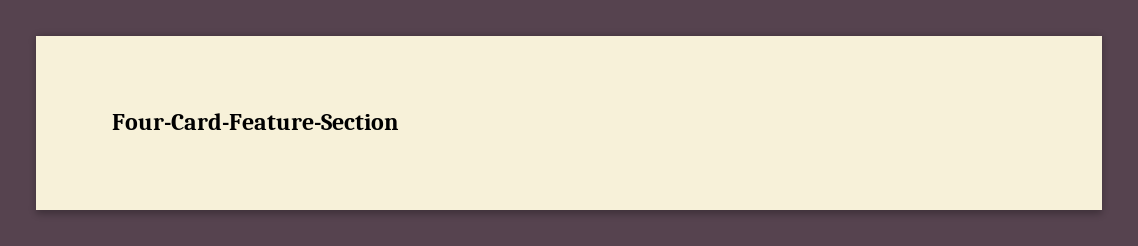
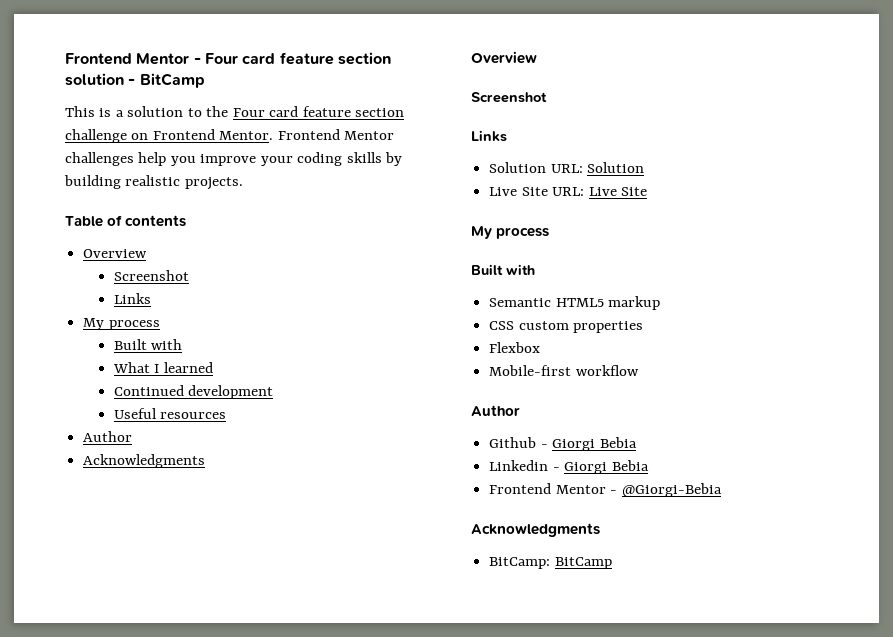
[112,113,399,130] Four-Card-Feature-Section -> [65,52,391,65] [65,73,205,88] [65,106,405,117] [65,129,395,143] [65,152,403,166] [64,175,243,190] [65,215,187,227] [83,249,148,258] [113,270,189,281] [113,293,151,304] [83,318,160,330] [113,339,183,350] [112,362,213,373] [113,385,274,399] [113,408,227,419] [83,431,133,442] [83,454,206,468] [471,51,537,64] [471,92,547,103] [471,130,507,142] [489,162,645,173] [489,187,647,196] [471,226,550,239] [471,264,535,275] [489,296,661,310] [489,321,644,333] [489,342,541,353] [489,365,639,376] [471,405,520,416] [489,437,637,451] [489,460,649,474] [489,483,722,497] [471,523,600,537] [489,557,612,569] Frontend Mentor - Four card feature section solution - BitCamp // This is a solution to the Four card feature section challenge on Frontend Mentor. Frontend Mentor challenges help you improve your coding skills by building realistic projects. // Table of contents // Overview // Screenshot // Links // My process // Built with // What I learned // Continued development // Useful resources // Author // Acknowledgments // Overview // Screenshot // Links // Solution URL: Solution // Live Site URL: Live Site // My process // Built with // Semantic HTML5 markup // CSS custom properties // Flexbox // Mobile-first workflow // Author // Github - Giorgi Bebia // Linkedin - Giorgi Bebia // Frontend Mentor - @Giorgi-Bebia // Acknowledgments // BitCamp: BitCamp

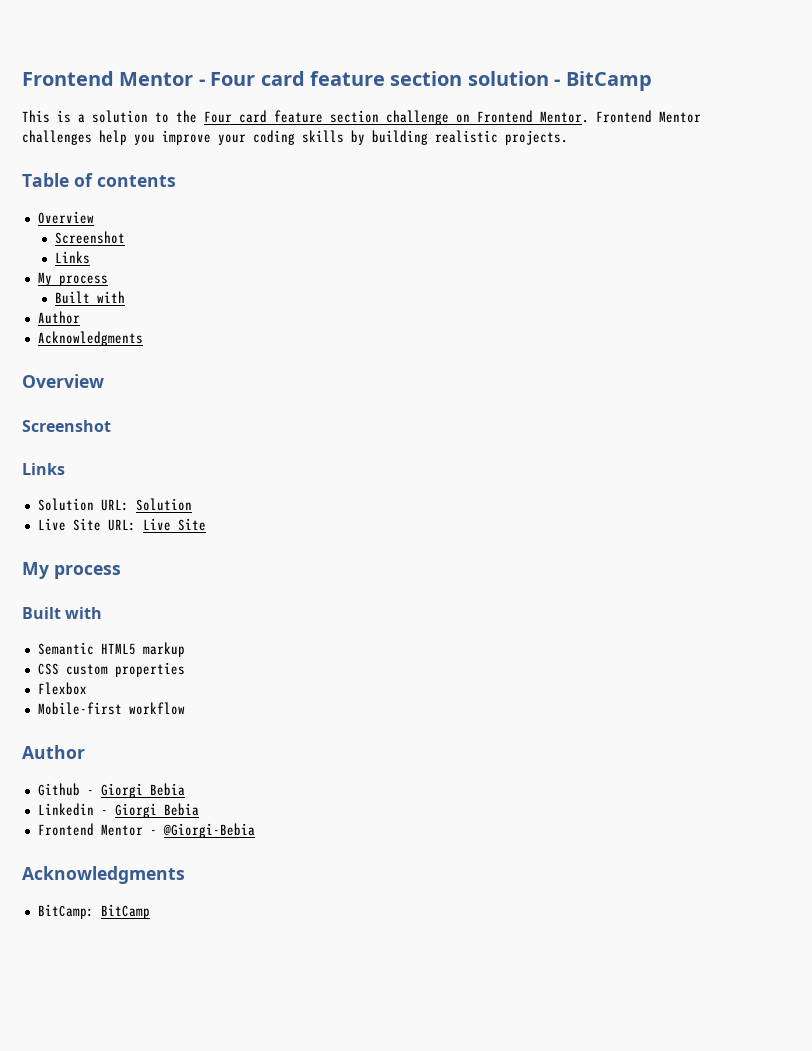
[112,362,213,373] [113,385,274,399] [113,408,227,419] // What I learned // Continued development // Useful resources -> (126, 297) none

